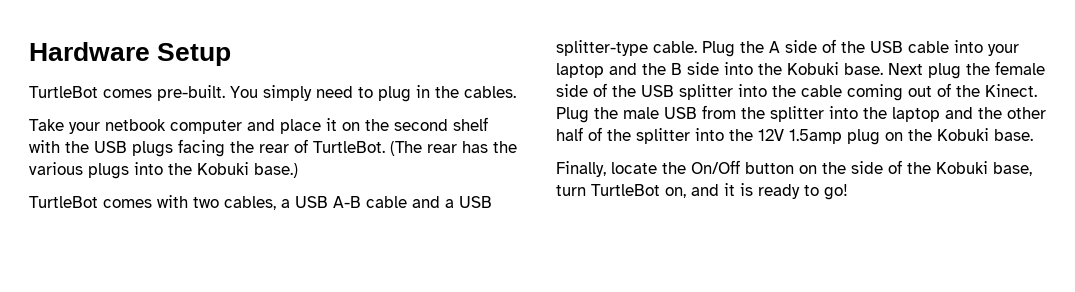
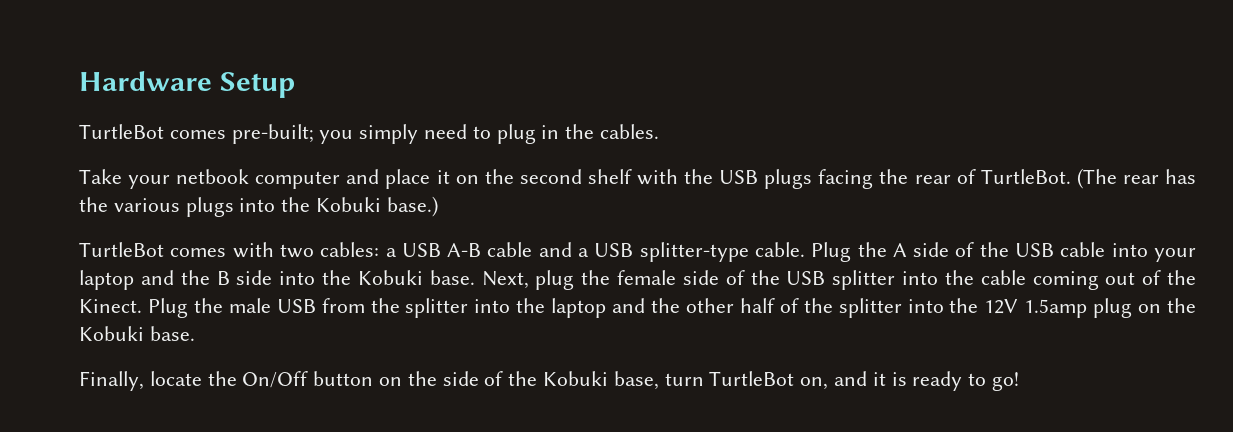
[157,85,258,101] pre-built. You -> [231,124,354,144] pre-built; you
[224,196,276,210] cables, -> [320,242,380,257] cables:
[888,63,923,75] Next -> [481,271,529,289] Next,

